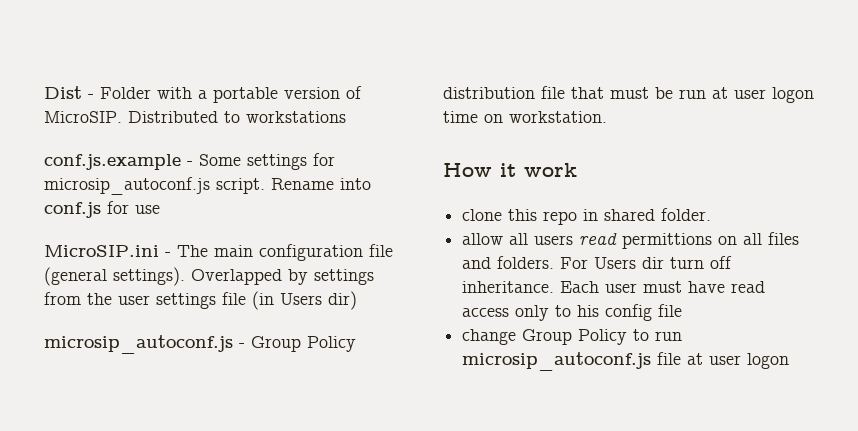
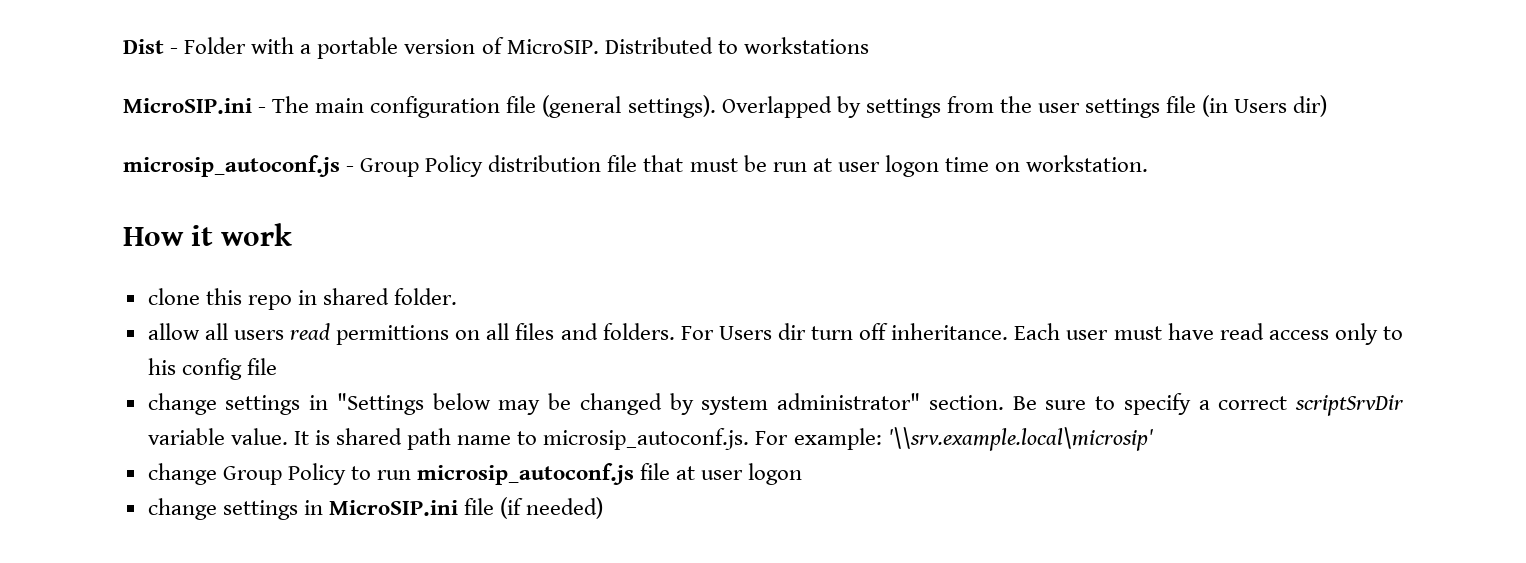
[44,153,335,170] [44,177,371,195] [44,201,160,218] // conf.js.example - Some settings for microsip_autoconf.js script. Rename into conf.js for use -> (869, 45) none
(683, 310) none -> [147,393,1404,416] [147,427,1153,451] // change settings in "Settings below may be changed by system administrator" section. Be sure to specify a correct scriptSrvDir variable value. It is shared path name to microsip_autoconf.js. For example: '\\srv.example.local\microsip'
(790, 361) none -> [147,497,604,520] // change settings in MicroSIP.ini file (if needed)

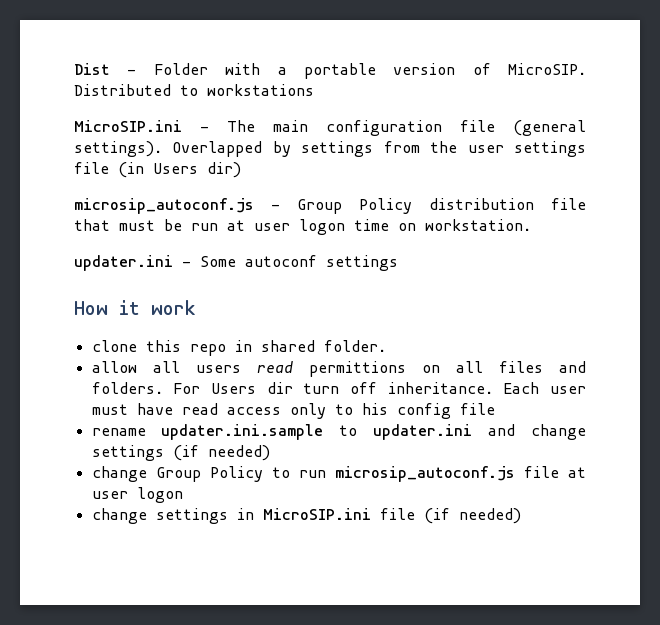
(1149, 163) none -> [74,255,398,271] // updater.ini - Some autoconf settings
[147,393,1404,416] [147,427,1153,451] change settings in "Settings below may be changed by system administrator" section. Be sure to specify a correct scriptSrvDir variable value. It is shared path name to microsip_autoconf.js. For example: '\\srv.example.local\microsip' -> [91,424,586,440] [91,445,270,461] rename updater.ini.sample to updater.ini and change settings (if needed)

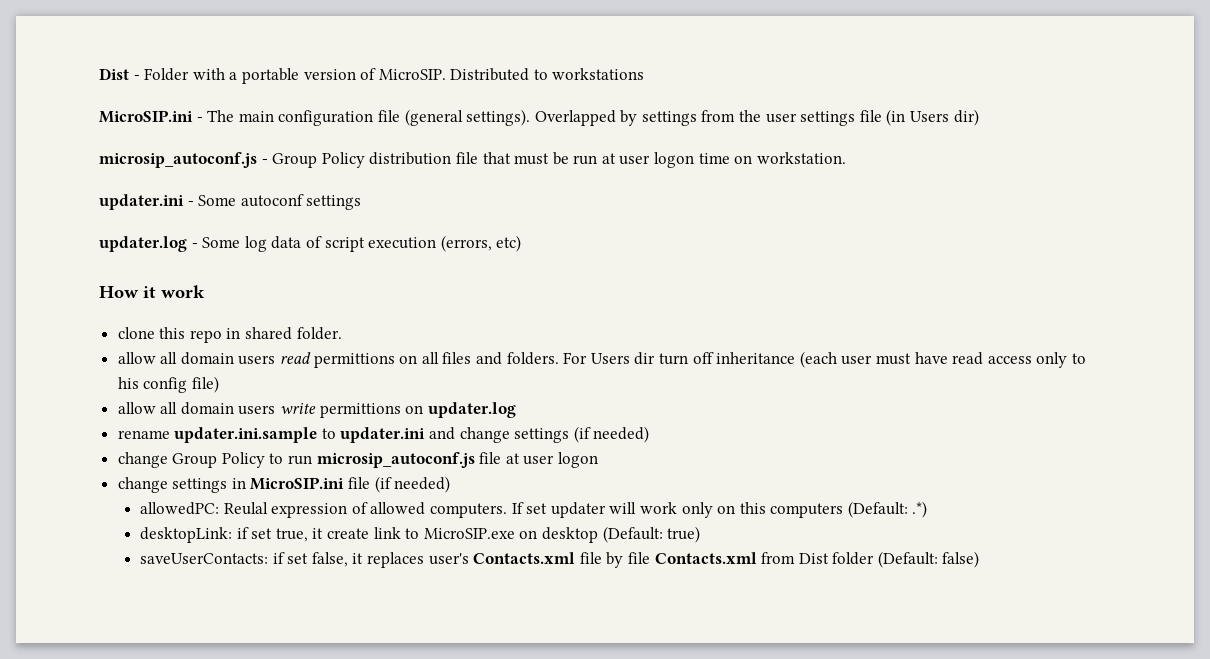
(398, 263) none -> [99,235,522,252] // updater.log - Some log data of script execution (errors, etc)
(180, 367) none -> [180,352,234,365] domain
[387,382,540,394] inheritance. Each -> [716,351,837,368] inheritance (each
[459,403,495,415] file -> [191,376,219,393] [117,402,516,418] file) // allow all domain users write permittions on updater.log
(521, 516) none -> [140,501,928,518] [140,526,701,543] [140,551,980,568] // allowedPC: Reulal expression of allowed computers. If set updater will work only on this computers (Default: .*) // desktopLink: if set true, it create link to MicroSIP.exe on desktop (Default: true) // saveUserContacts: if set false, it replaces user's Contacts.xml file by file Contacts.xml from Dist folder (Default: false)

